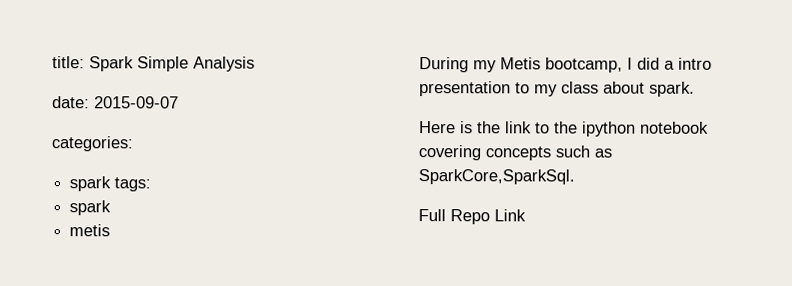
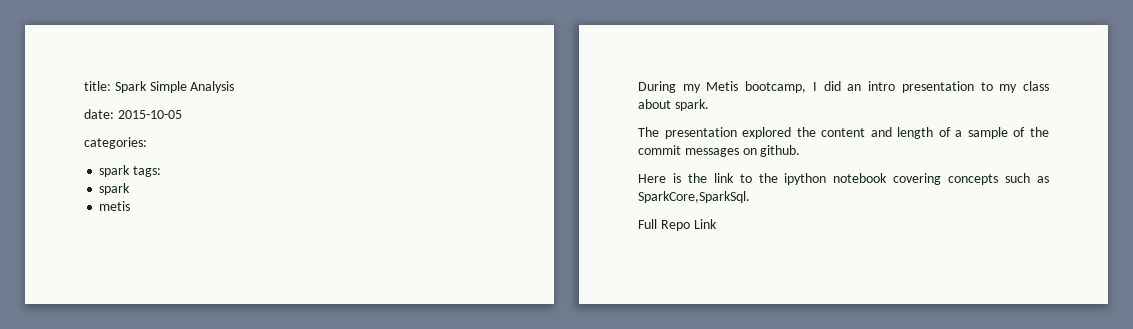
[94,96,179,109] 2015-09-07 -> [117,110,182,119] 2015-10-05
[664,60,675,70] a -> [847,84,862,91] an
(695, 89) none -> [638,127,1049,139] [638,145,801,157] // The presentation explored the content and length of a sample of the commit messages on github.

